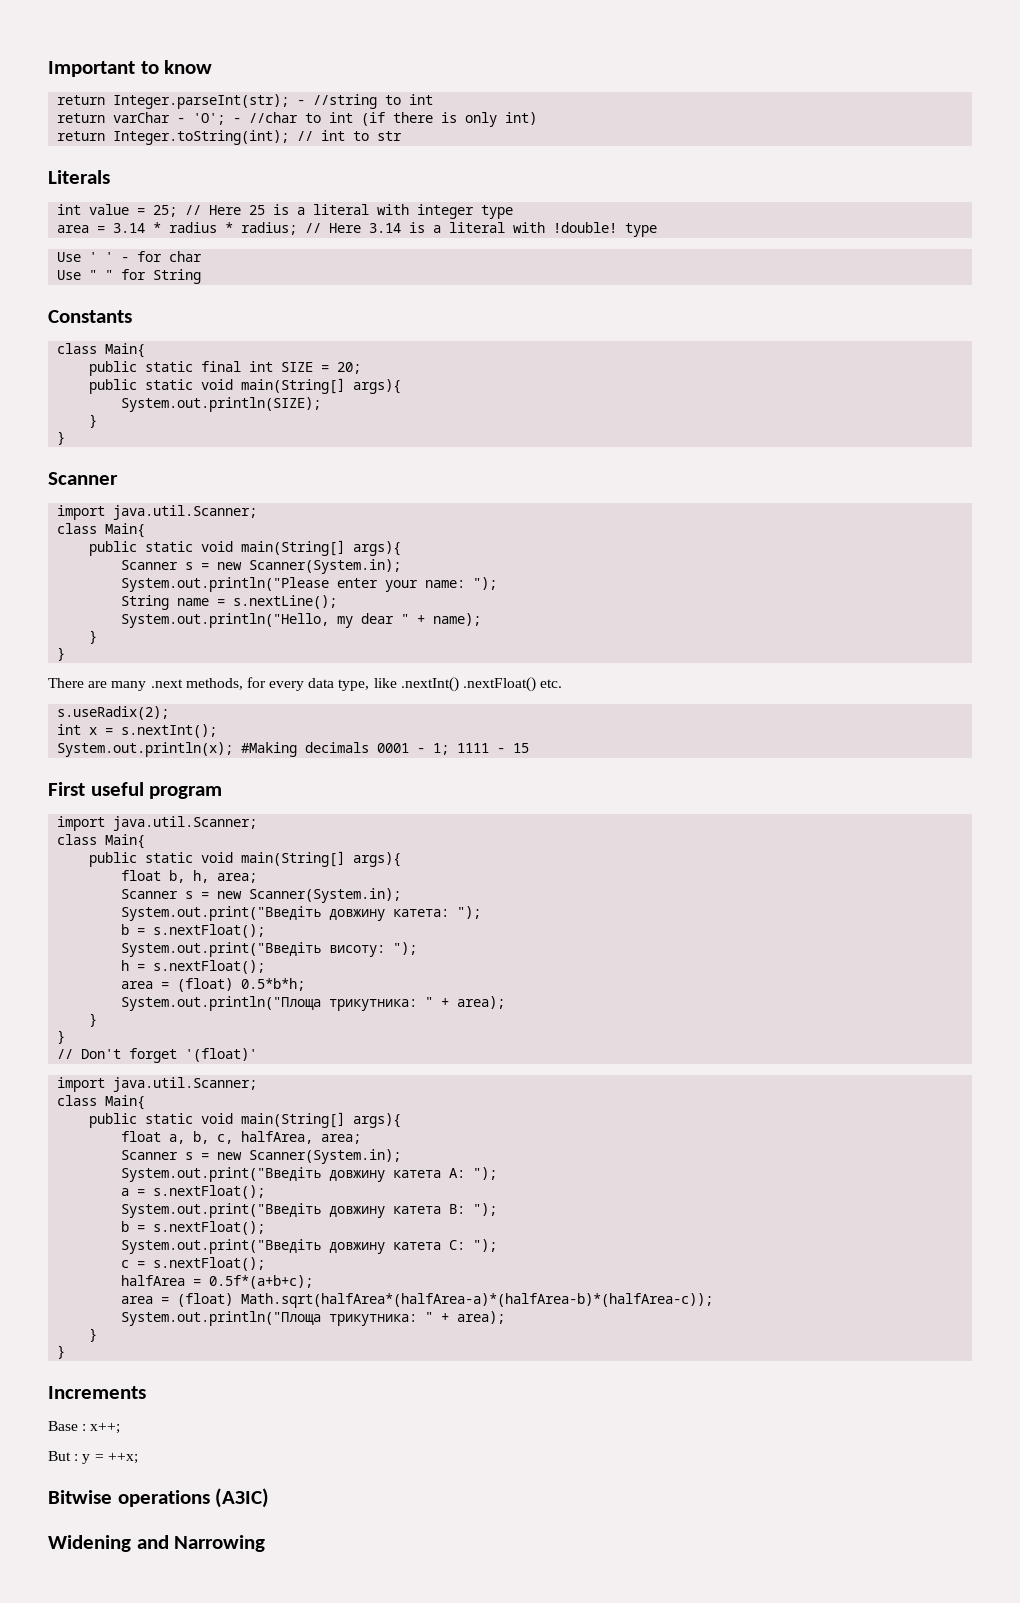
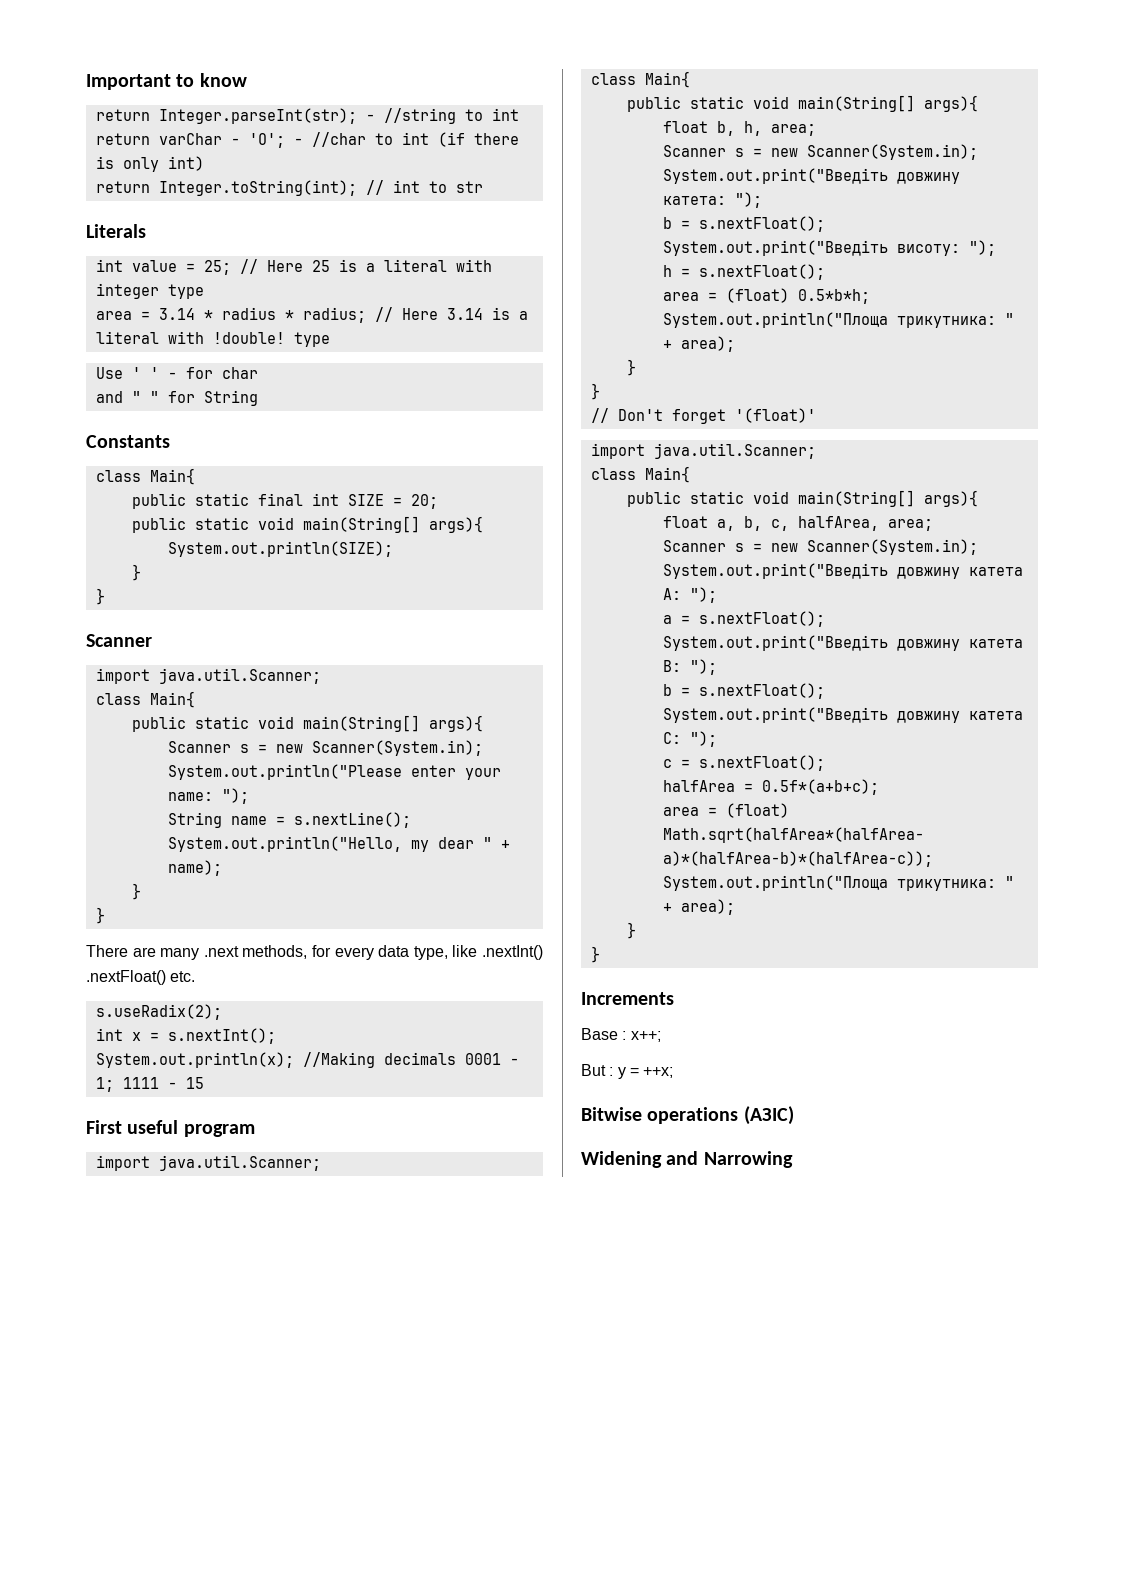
[57,270,82,280] Use -> [95,391,123,403] and
[241,742,298,757] #Making -> [302,1052,375,1068] //Making

